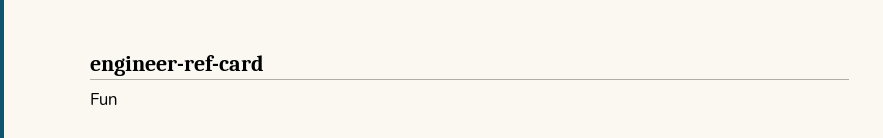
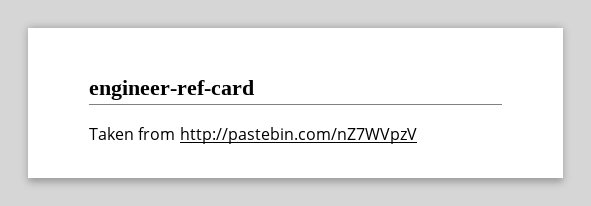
[90,93,118,105] Fun -> [89,127,417,144] Taken from http://pastebin.com/nZ7WVpzV

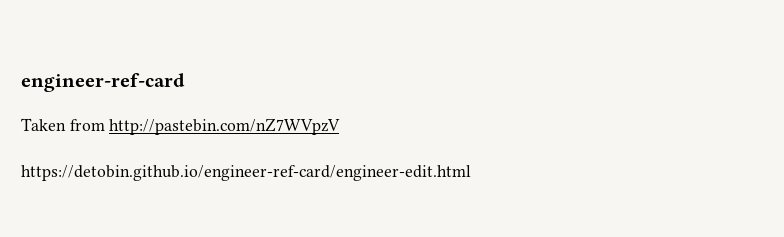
(417, 135) none -> [21,165,471,181] // https://detobin.github.io/engineer-ref-card/engineer-edit.html

